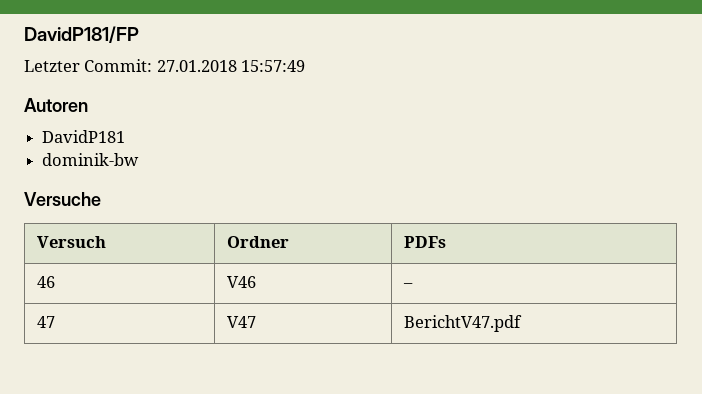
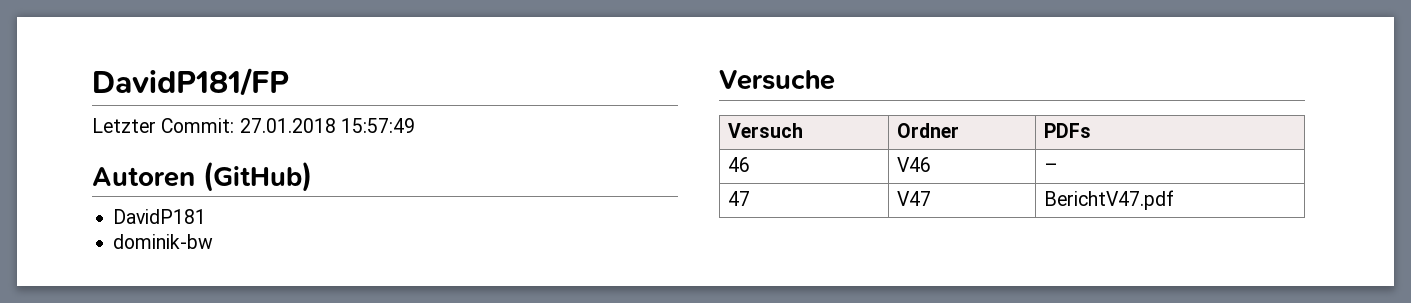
(88, 105) none -> [203,161,312,192] (GitHub)

